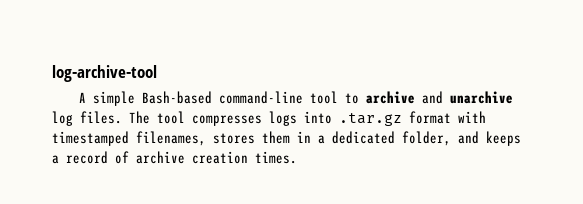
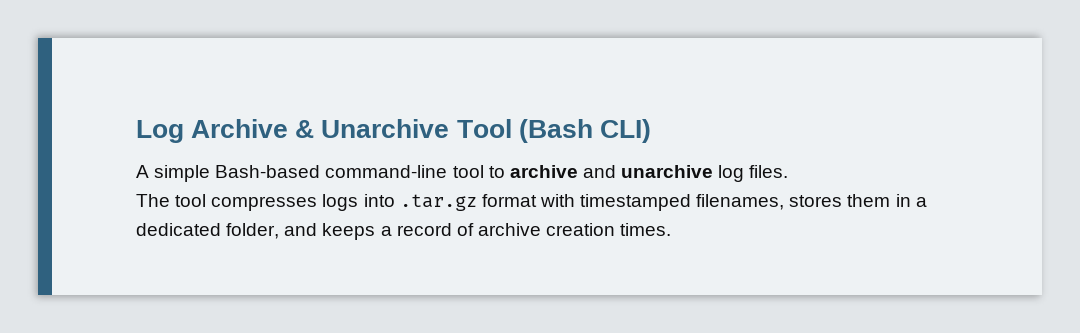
[52,65,157,82] log-archive-tool -> [136,119,651,143] Log Archive & Unarchive Tool (Bash CLI)
(122, 117) none -> (789, 171) //

